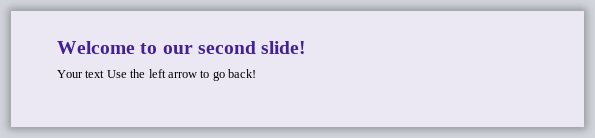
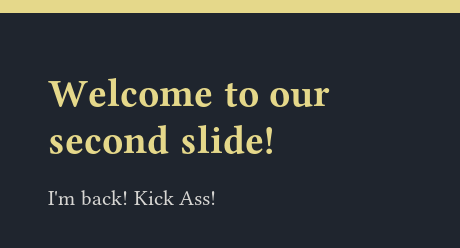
[57,69,256,81] Your text Use the left arrow to go back! -> [48,190,217,206] I'm back! Kick Ass!

